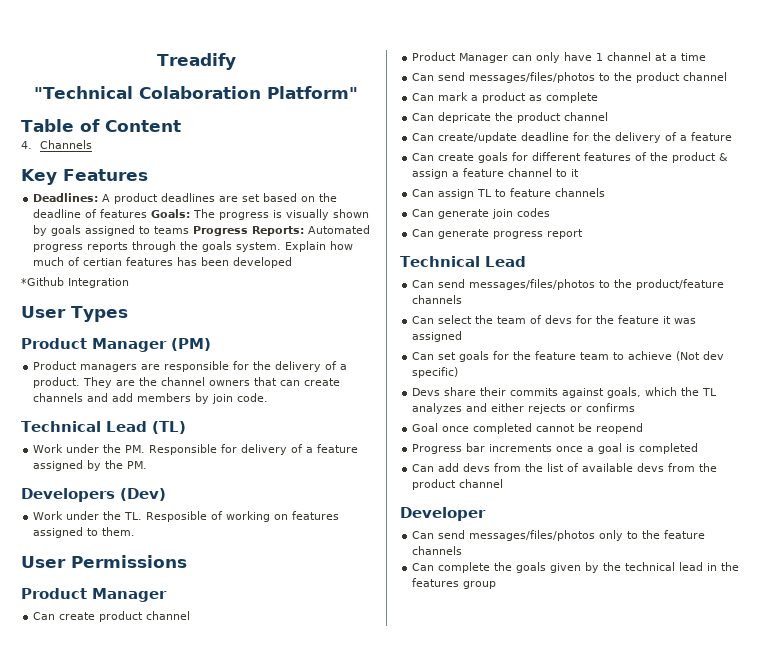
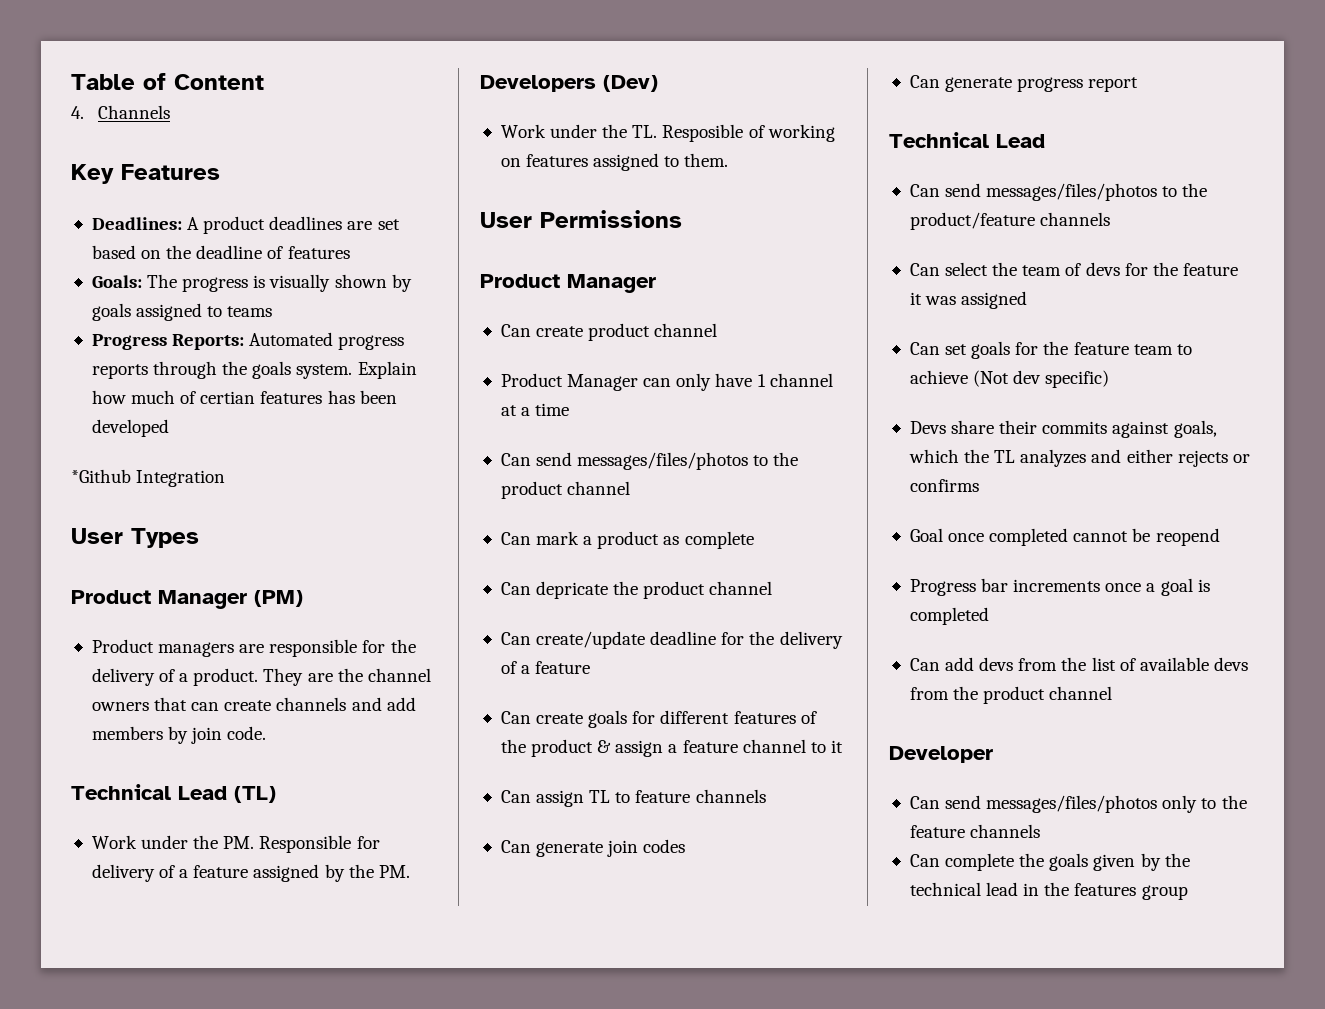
[156,53,236,70] [33,86,359,99] Treadify // "Technical Colaboration Platform" // -> (71, 82) none
(148, 213) none -> (350, 252) //
(190, 230) none -> (273, 311) //

